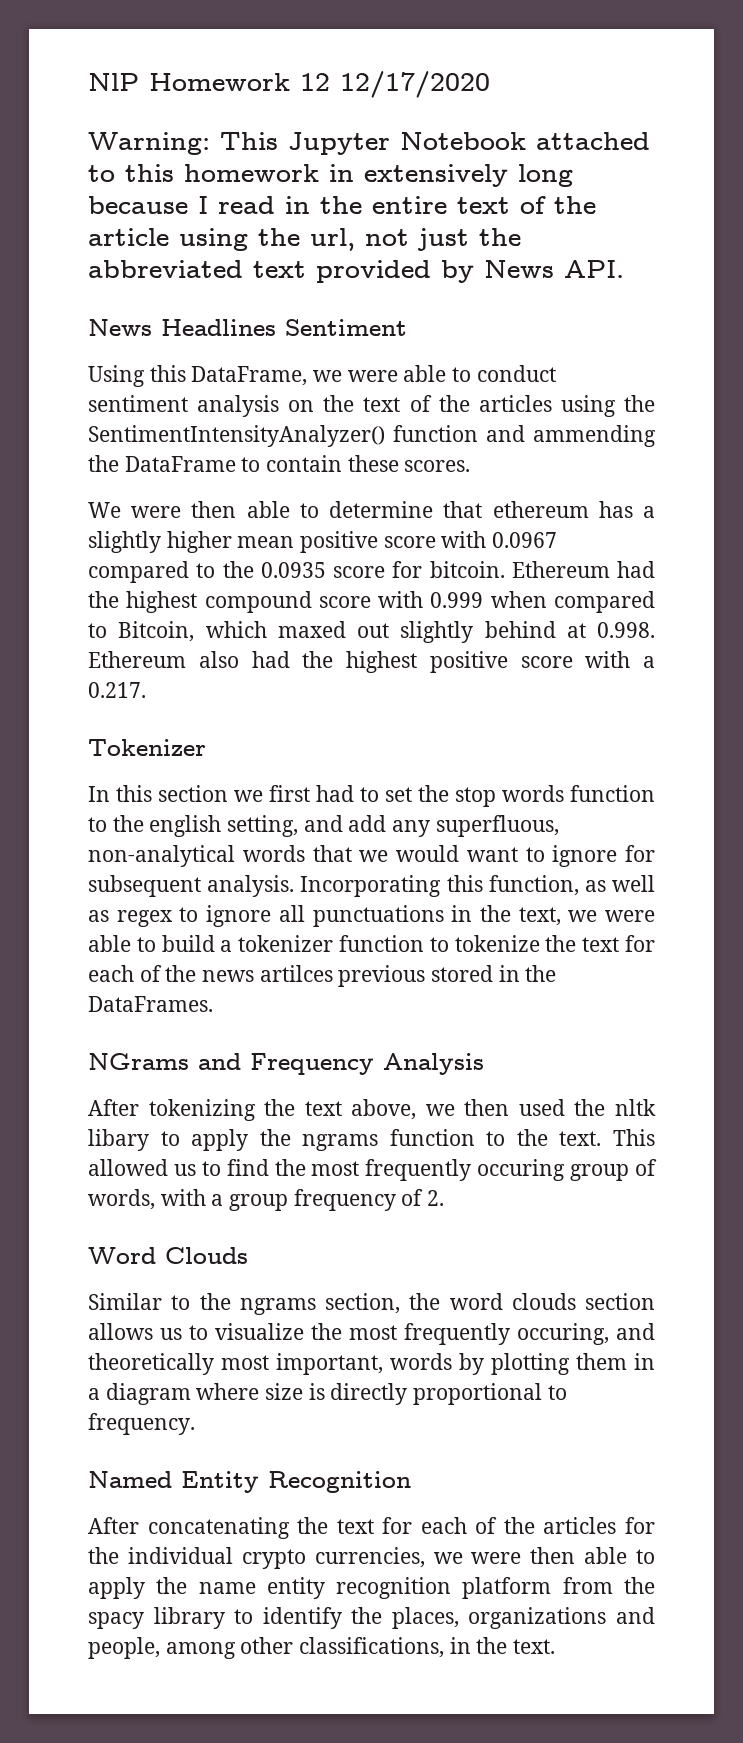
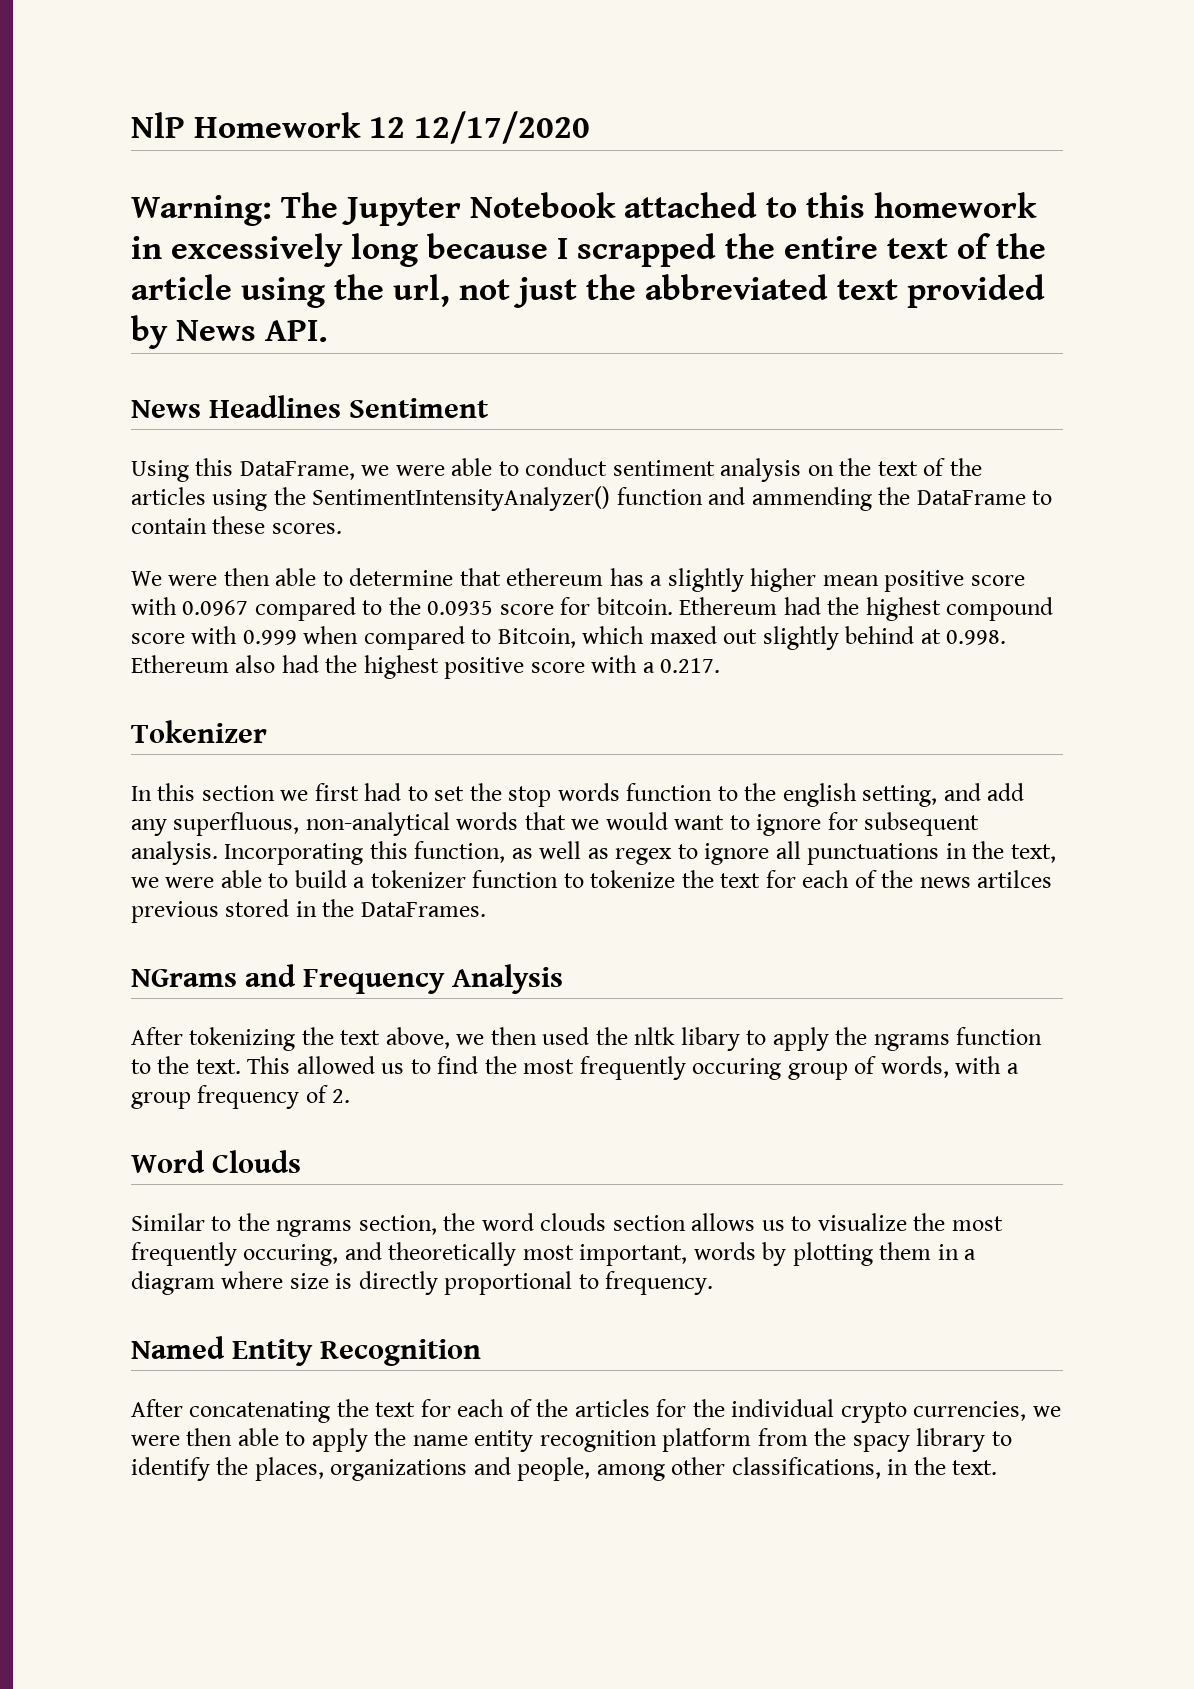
[220,132,278,150] This -> [281,192,339,218] The
[364,164,508,187] extensively -> [171,233,344,267] excessively
[218,196,310,214] read in -> [577,233,717,267] scrapped

